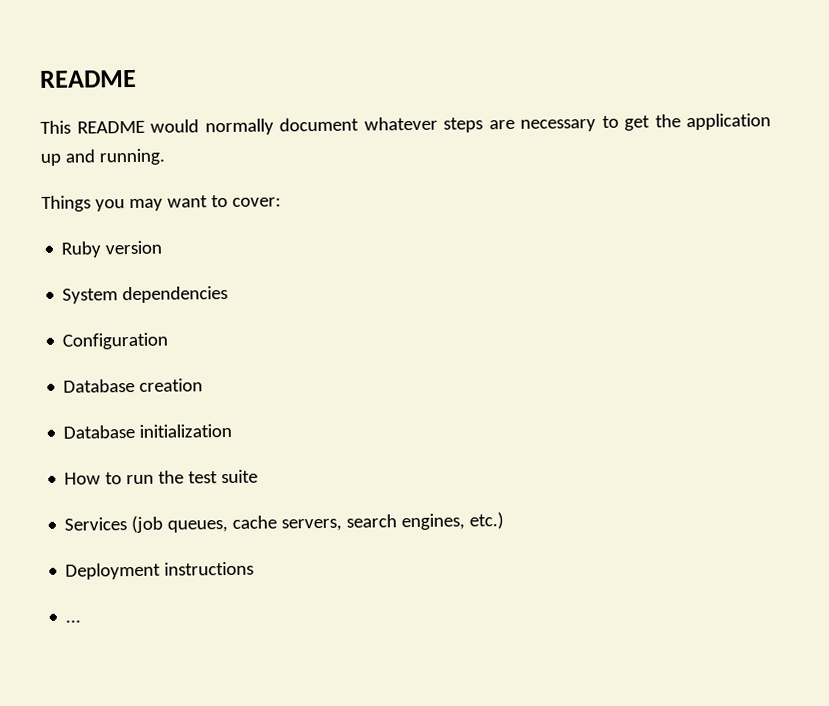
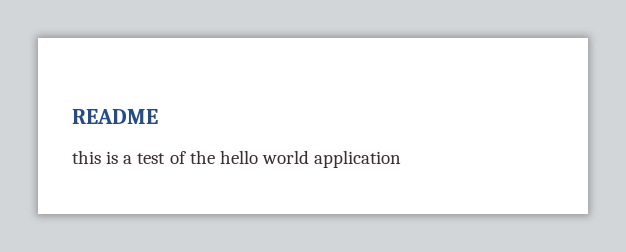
[40,113,771,136] [40,148,165,166] [41,194,281,212] [61,240,163,258] [62,285,229,304] [62,332,169,350] [63,378,204,393] [63,423,233,439] [64,469,259,485] [64,512,505,534] [65,561,255,580] [65,619,82,623] This README would normally document whatever steps are necessary to get the application up and running. // Things you may want to cover: // Ruby version // System dependencies // Configuration // Database creation // Database initialization // How to run the test suite // Services (job queues, cache servers, search engines, etc.) // Deployment instructions // ... -> [72,150,402,168] this is a test of the hello world application

